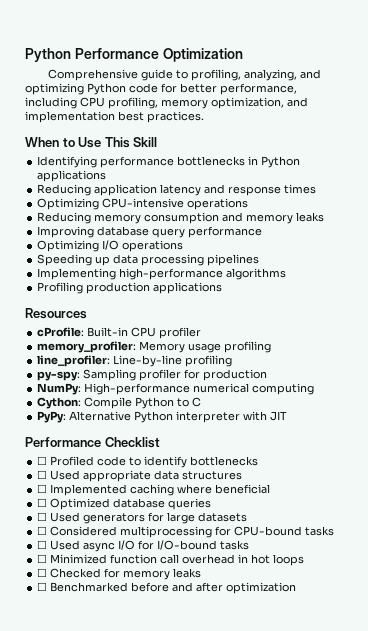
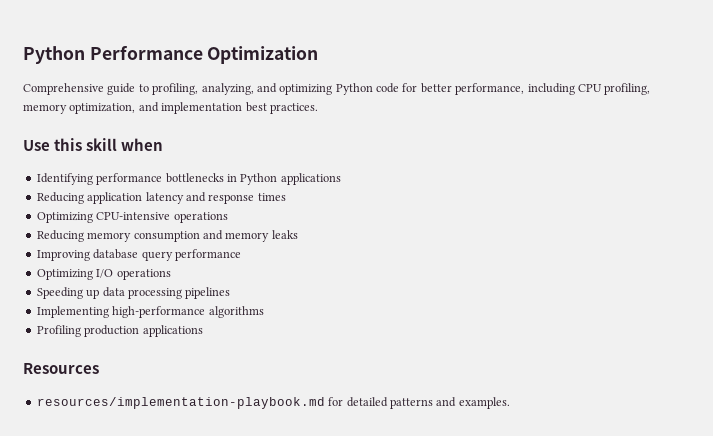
[25,137,158,148] When to Use This Skill -> [23,138,164,151] Use this skill when
[37,327,202,339] [37,341,272,353] [37,355,233,367] [37,369,268,381] [37,383,315,395] [37,397,202,409] [37,411,288,423] [25,437,160,448] [37,456,259,468] [37,470,243,482] [37,484,271,496] [37,498,212,510] [37,512,248,524] [37,526,335,538] [37,540,250,552] [37,554,305,566] [37,568,202,580] [37,582,297,594] cProfile: Built-in CPU profiler // memory_profiler: Memory usage profiling // line_profiler: Line-by-line profiling // py-spy: Sampling profiler for production // NumPy: High-performance numerical computing // Cython: Compile Python to C // PyPy: Alternative Python interpreter with JIT // Performance Checklist // ☐ Profiled code to identify bottlenecks // ☐ Used appropriate data structures // ☐ Implemented caching where beneficial // ☐ Optimized database queries // ☐ Used generators for large datasets // ☐ Considered multiprocessing for CPU-bound tasks // ☐ Used async I/O for I/O-bound tasks // ☐ Minimized function call overhead in hot loops // ☐ Checked for memory leaks // ☐ Benchmarked before and after optimization -> [36,397,510,409] resources/implementation-playbook.md for detailed patterns and examples.

